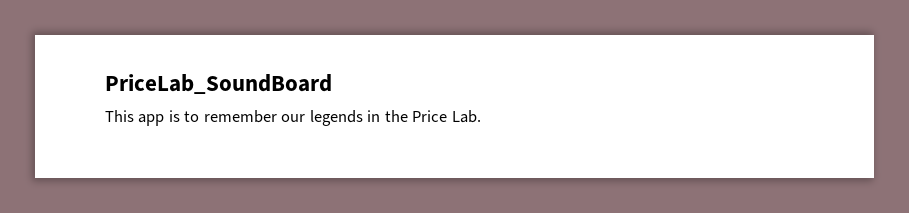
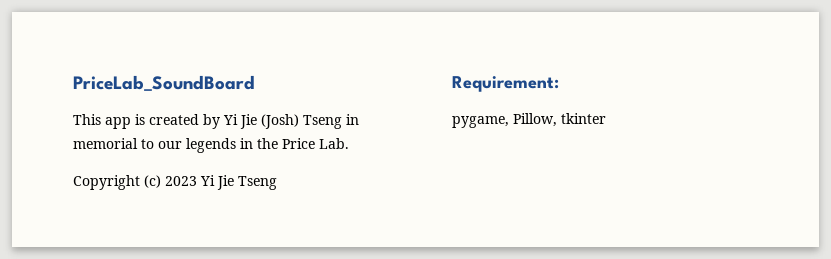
[184,110,277,123] to remember -> [149,114,359,129] [73,138,154,149] created by Yi Jie (Josh) Tseng in memorial to
(481, 116) none -> [73,175,277,190] [452,76,559,92] [452,113,606,128] // Copyright (c) 2023 Yi Jie Tseng // Requirement: // pygame, Pillow, tkinter

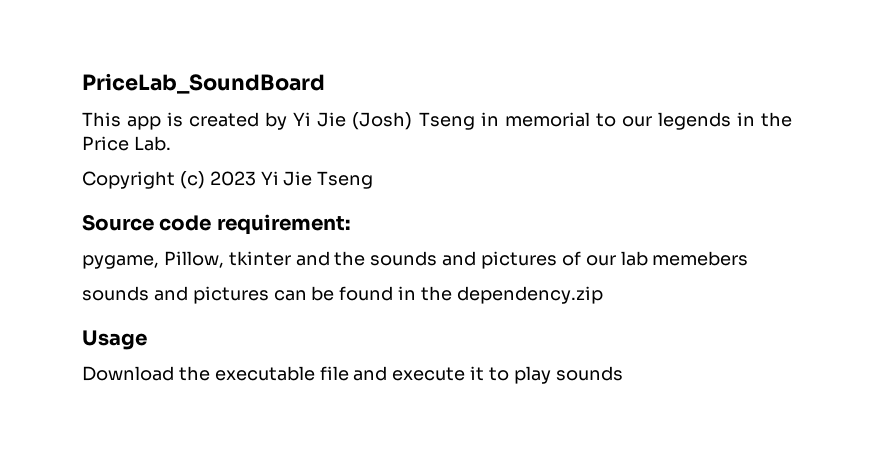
[452,76,559,92] Requirement: -> [82,214,350,235] Source code requirement:
(606, 118) none -> [295,251,749,269] [82,286,603,304] [82,330,147,350] [82,366,623,384] and the sounds and pictures of our lab memebers // sounds and pictures can be found in the dependency.zip // Usage // Download the executable file and execute it to play sounds

